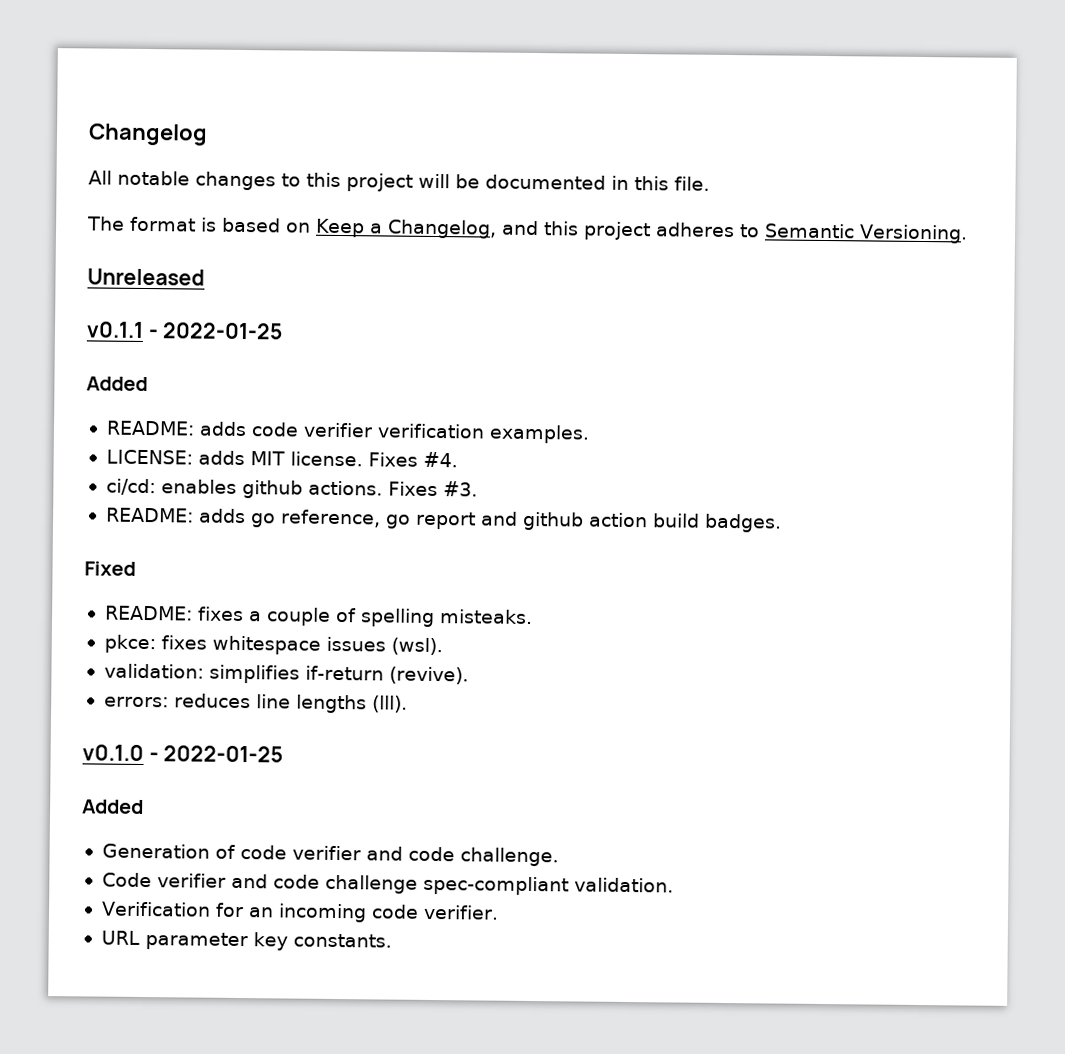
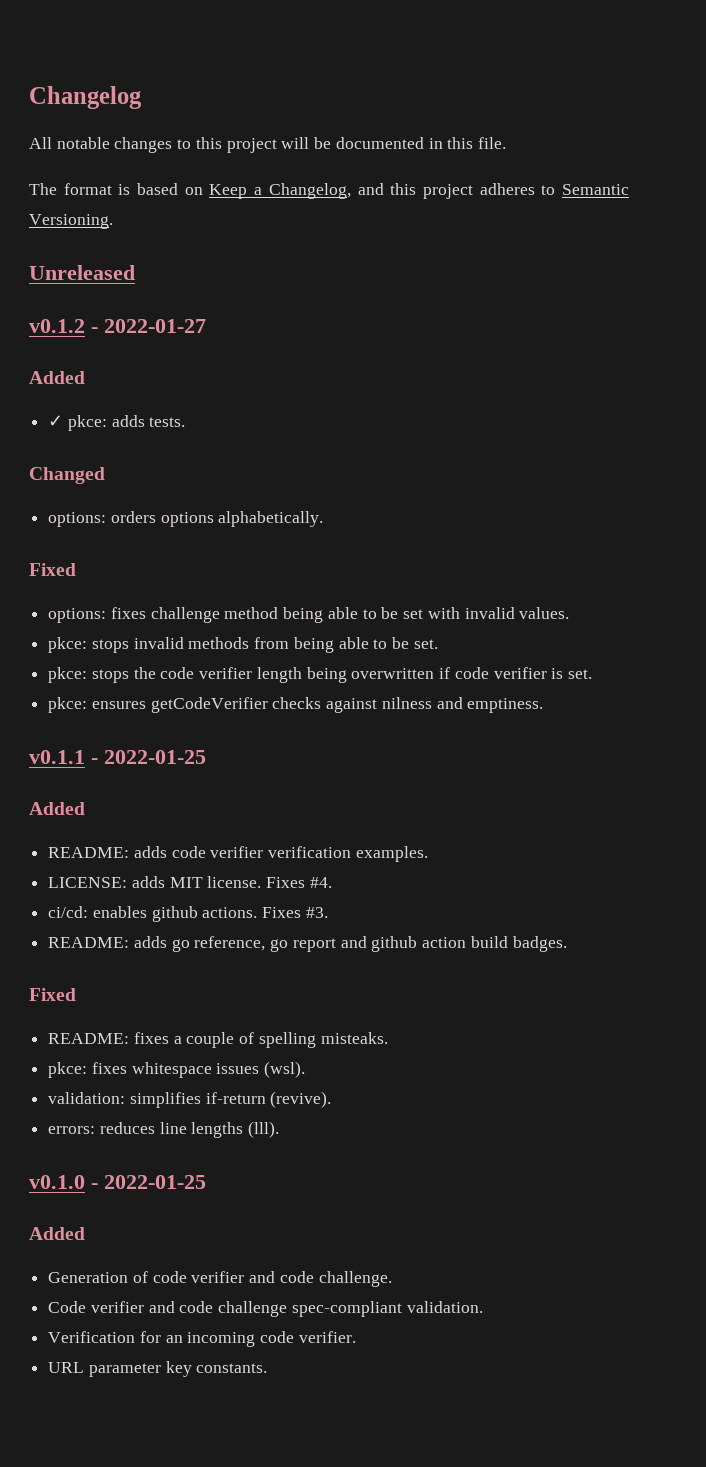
(205, 277) none -> [29,319,206,333] [29,371,85,384] [48,415,186,431] [29,467,105,484] [48,511,324,527] [29,563,76,576] [48,607,570,623] [48,637,438,653] [48,667,592,683] [48,697,544,713] // v0.1.2 - 2022-01-27 // Added // ✓ pkce: adds tests. // Changed // options: orders options alphabetically. // Fixed // options: fixes challenge method being able to be set with invalid values. // pkce: stops invalid methods from being able to be set. // pkce: stops the code verifier length being overwritten if code verifier is set. // pkce: ensures getCodeVerifier checks against nilness and emptiness.

